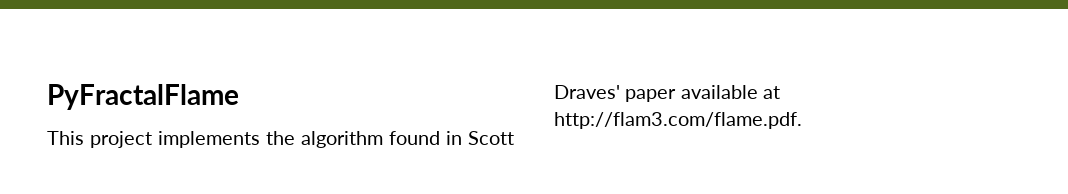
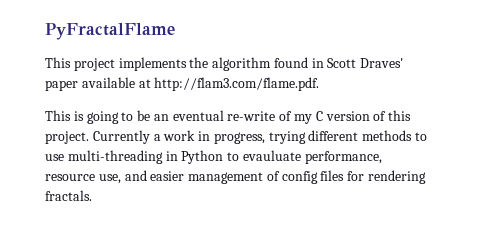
(802, 120) none -> [45,110,412,124] [45,130,428,144] [45,150,382,164] [45,170,427,184] [45,190,92,201] // This is going to be an eventual re-write of my C version of this project. Currently a work in progress, trying different methods to use multi-threading in Python to evauluate performance, resource use, and easier management of config files for rendering fractals.

